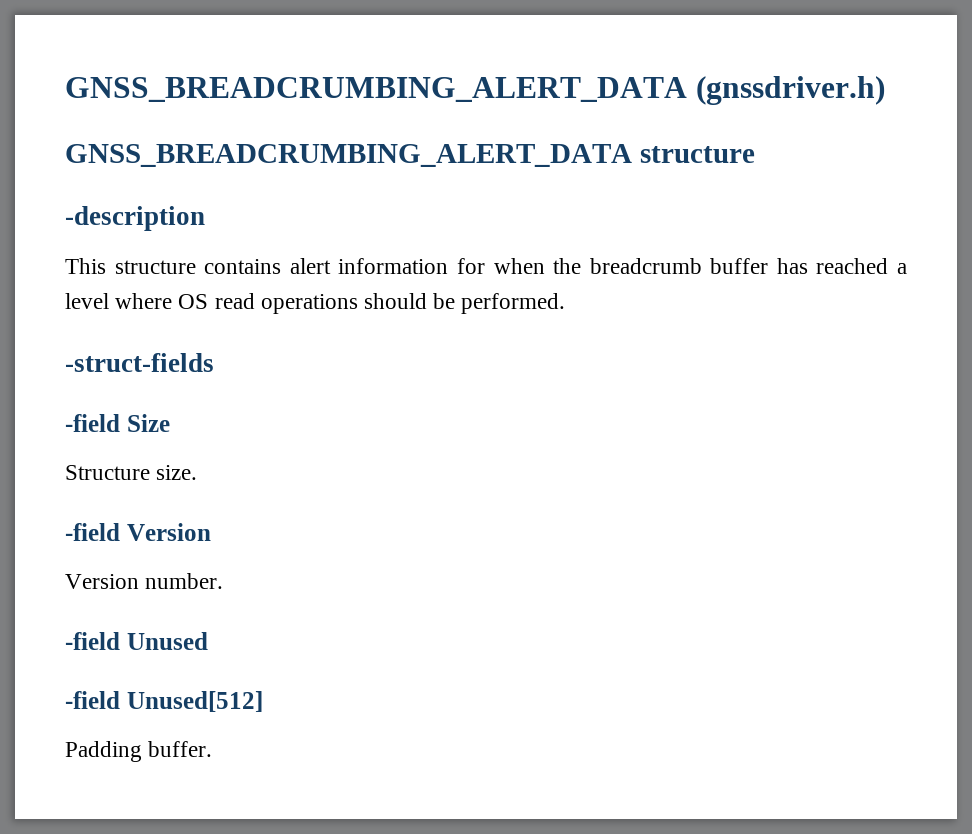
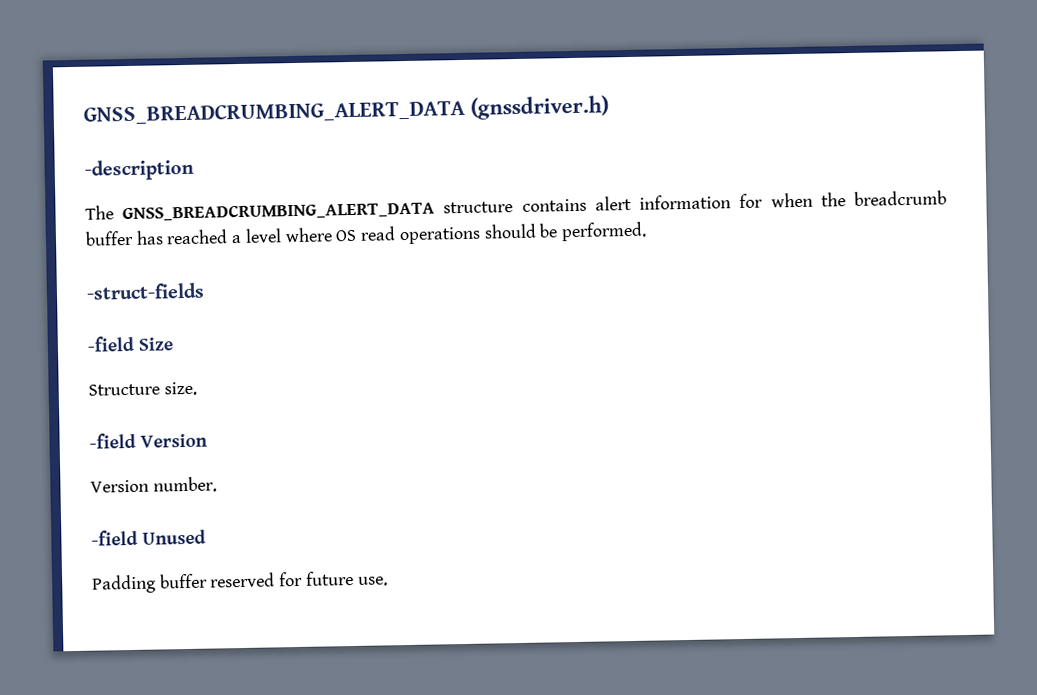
[65,144,755,167] // GNSS_BREADCRUMBING_ALERT_DATA structure -> (609, 107) none
[65,258,106,274] This -> [85,202,436,222] The GNSS_BREADCRUMBING_ALERT_DATA
[65,691,263,712] // -field Unused[512] -> (206, 537) none
[148,741,213,757] buffer. -> [159,571,388,589] buffer reserved for future use.

